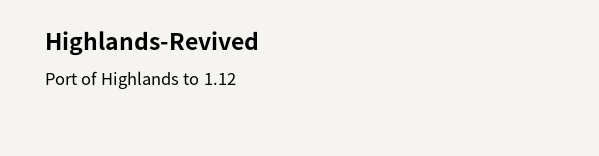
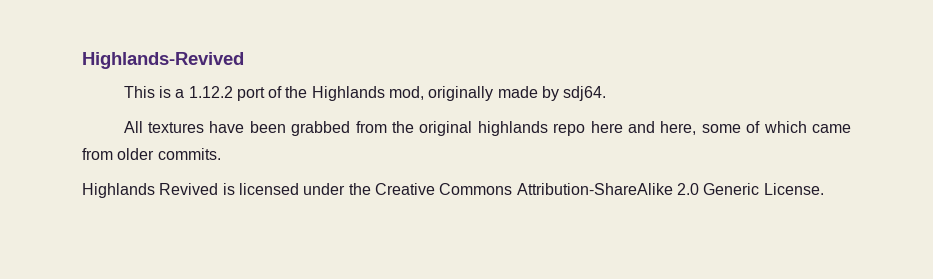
[45,71,236,89] Port of Highlands to 1.12 -> [123,86,607,101] [123,121,852,136] [82,148,221,160] [82,183,824,198] This is a 1.12.2 port of the Highlands mod, originally made by sdj64. // All textures have been grabbed from the original highlands repo here and here, some of which came from older commits. // Highlands Revived is licensed under the Creative Commons Attribution-ShareAlike 2.0 Generic License.

